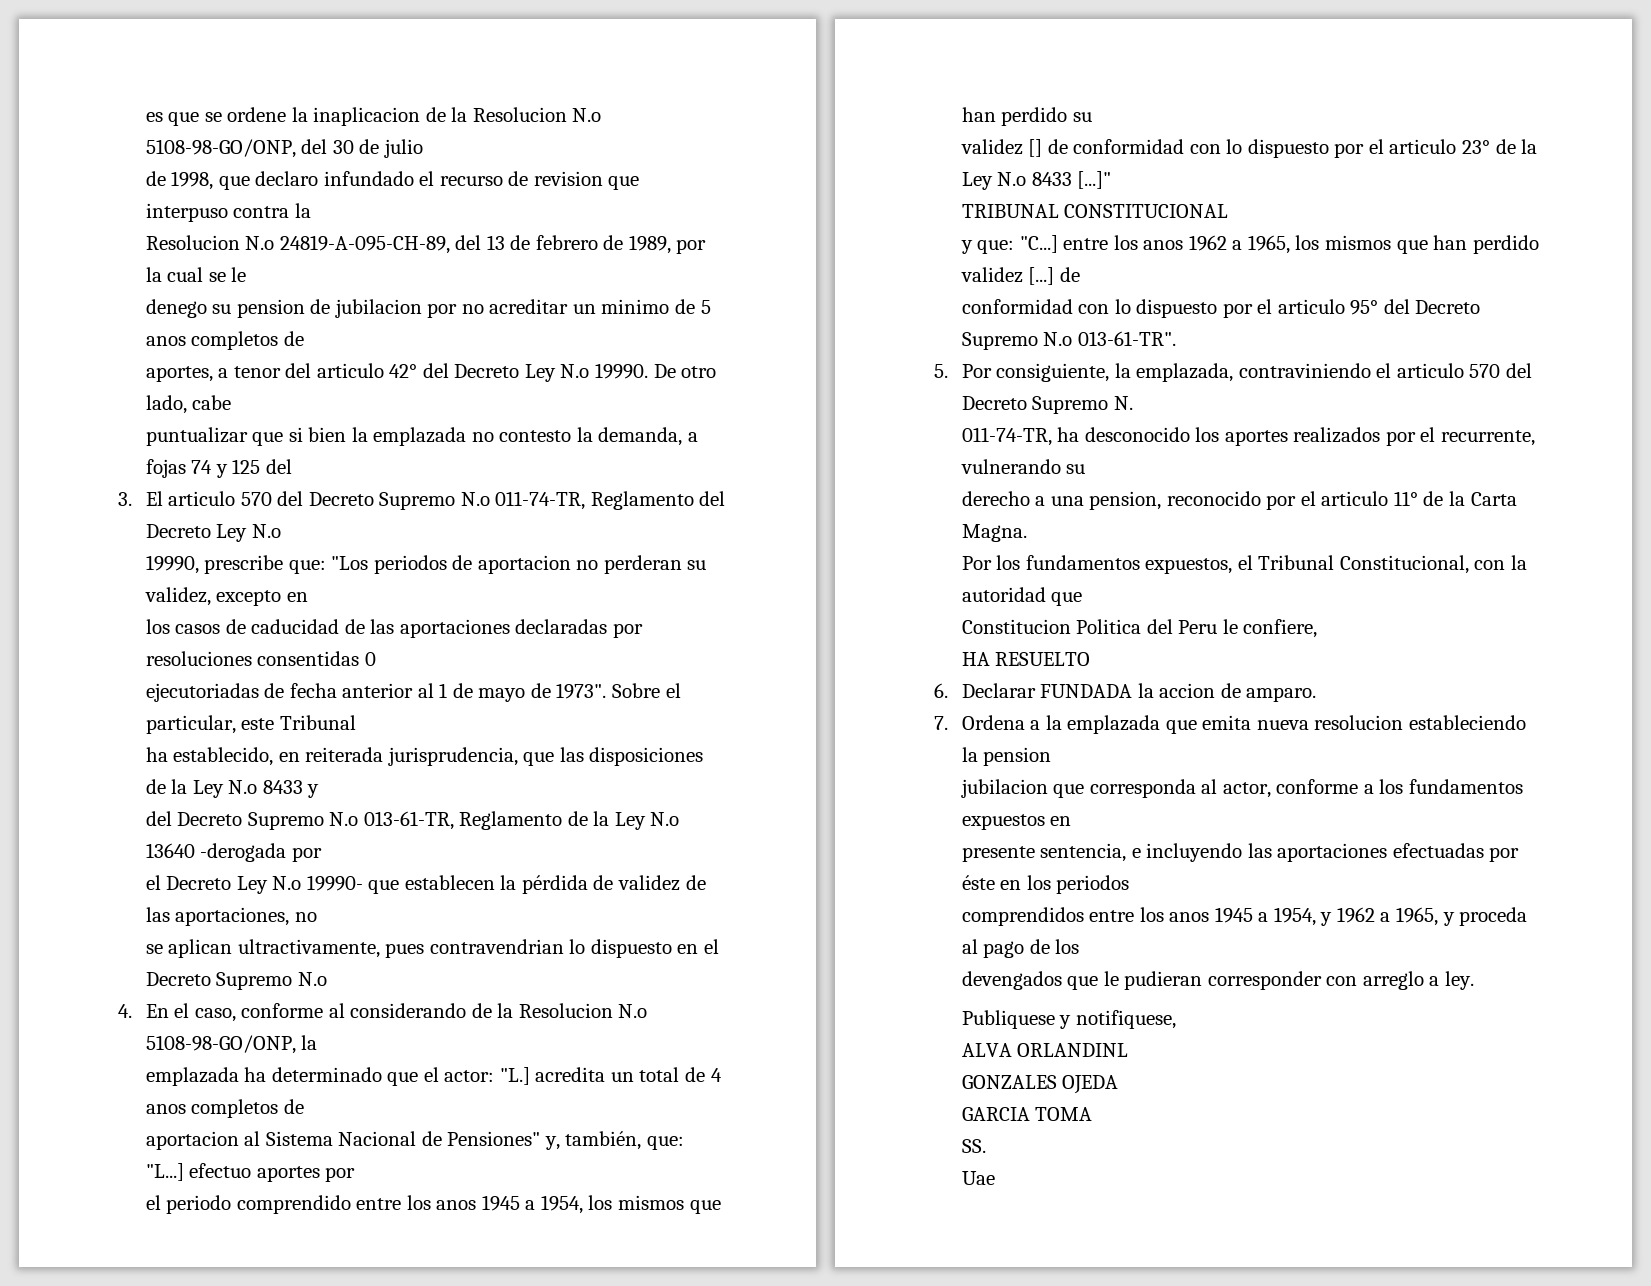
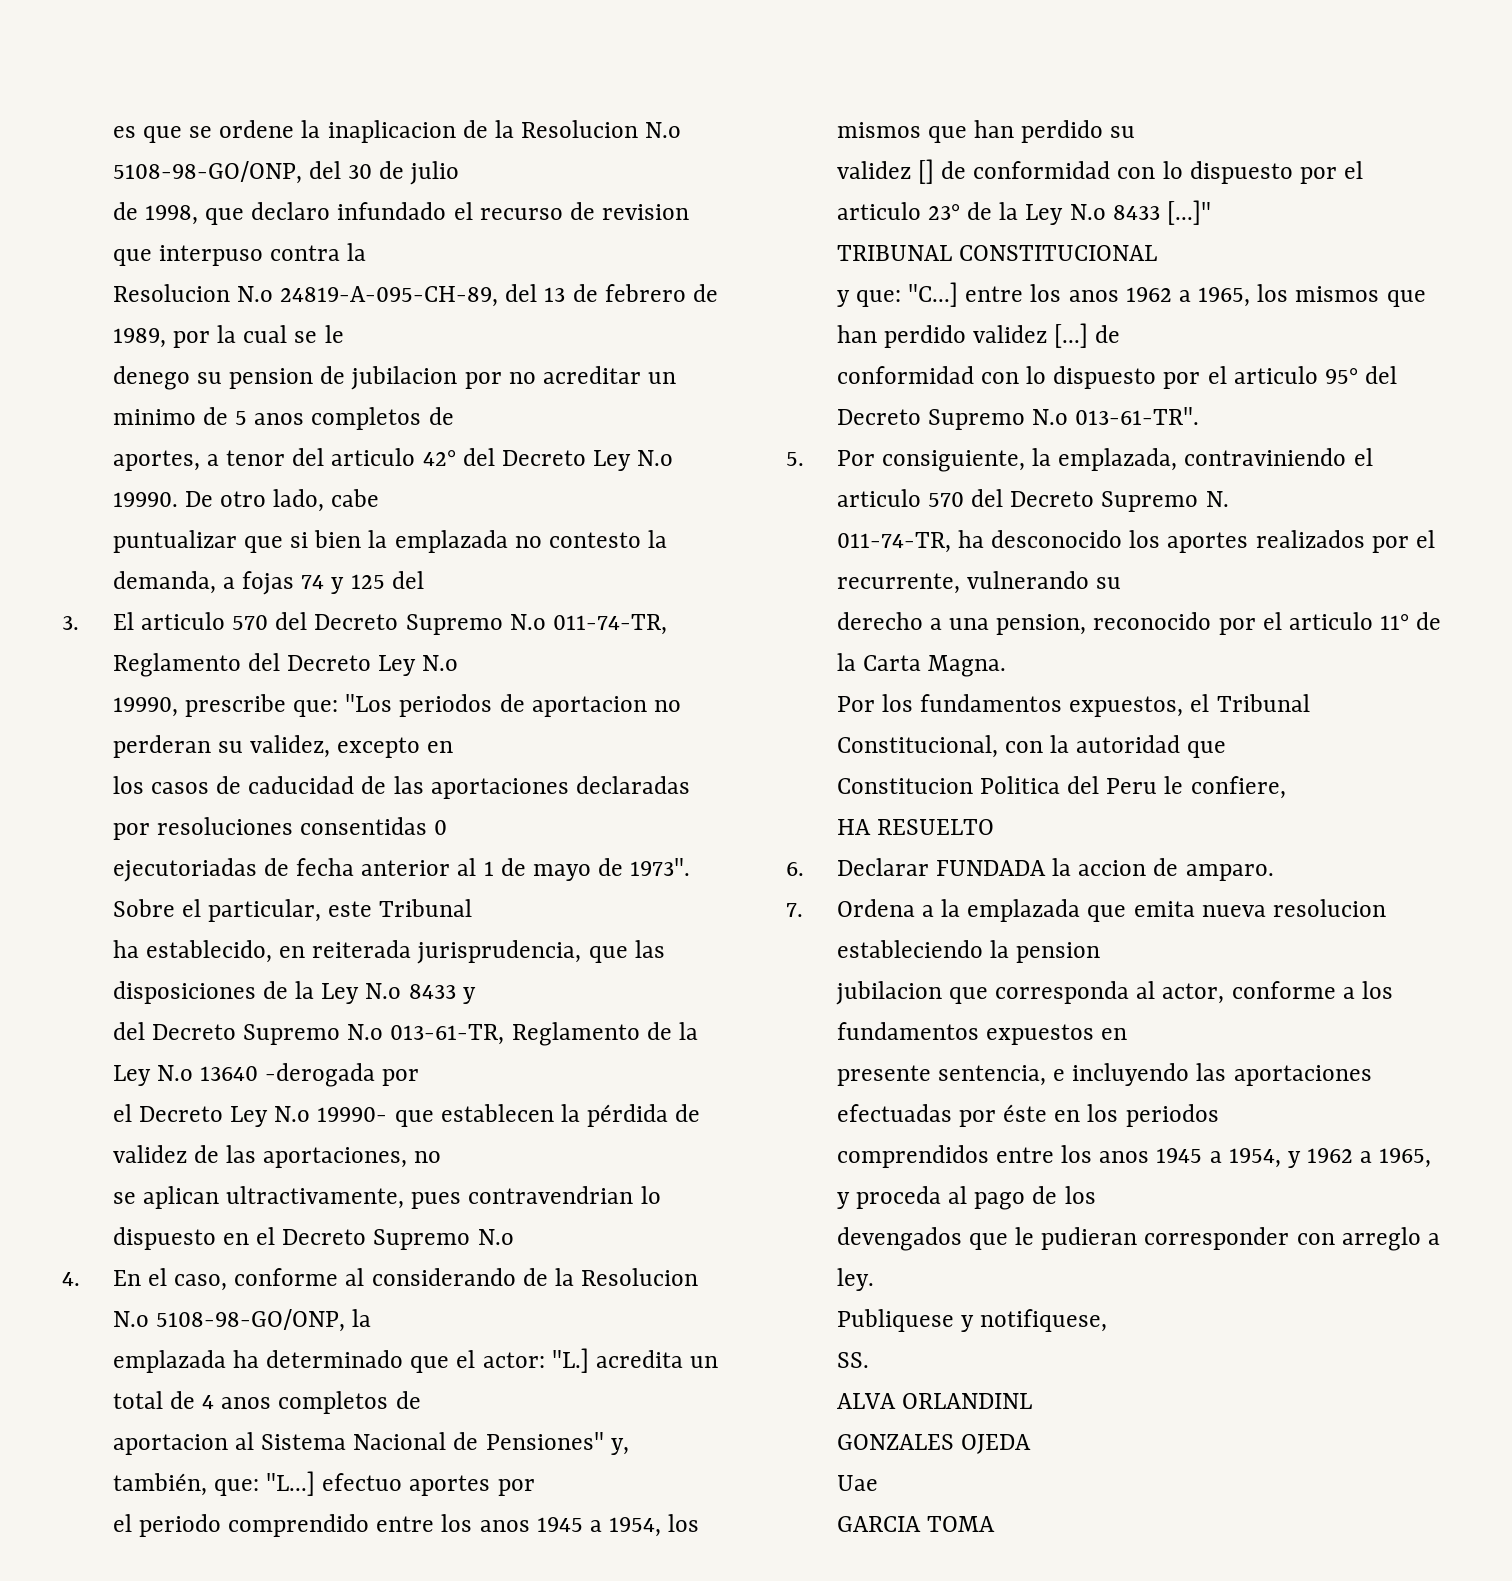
(1176, 1019) none -> [836,1352,869,1368] // SS.
(1119, 1084) none -> [836,1475,878,1491] // Uae
[961,1139,986,1153] [961,1171,995,1185] // SS. // Uae -> (995, 1524) none

